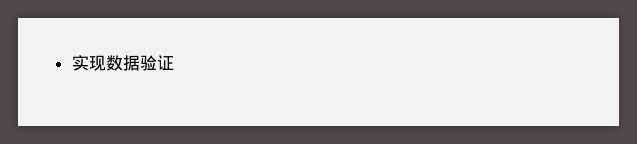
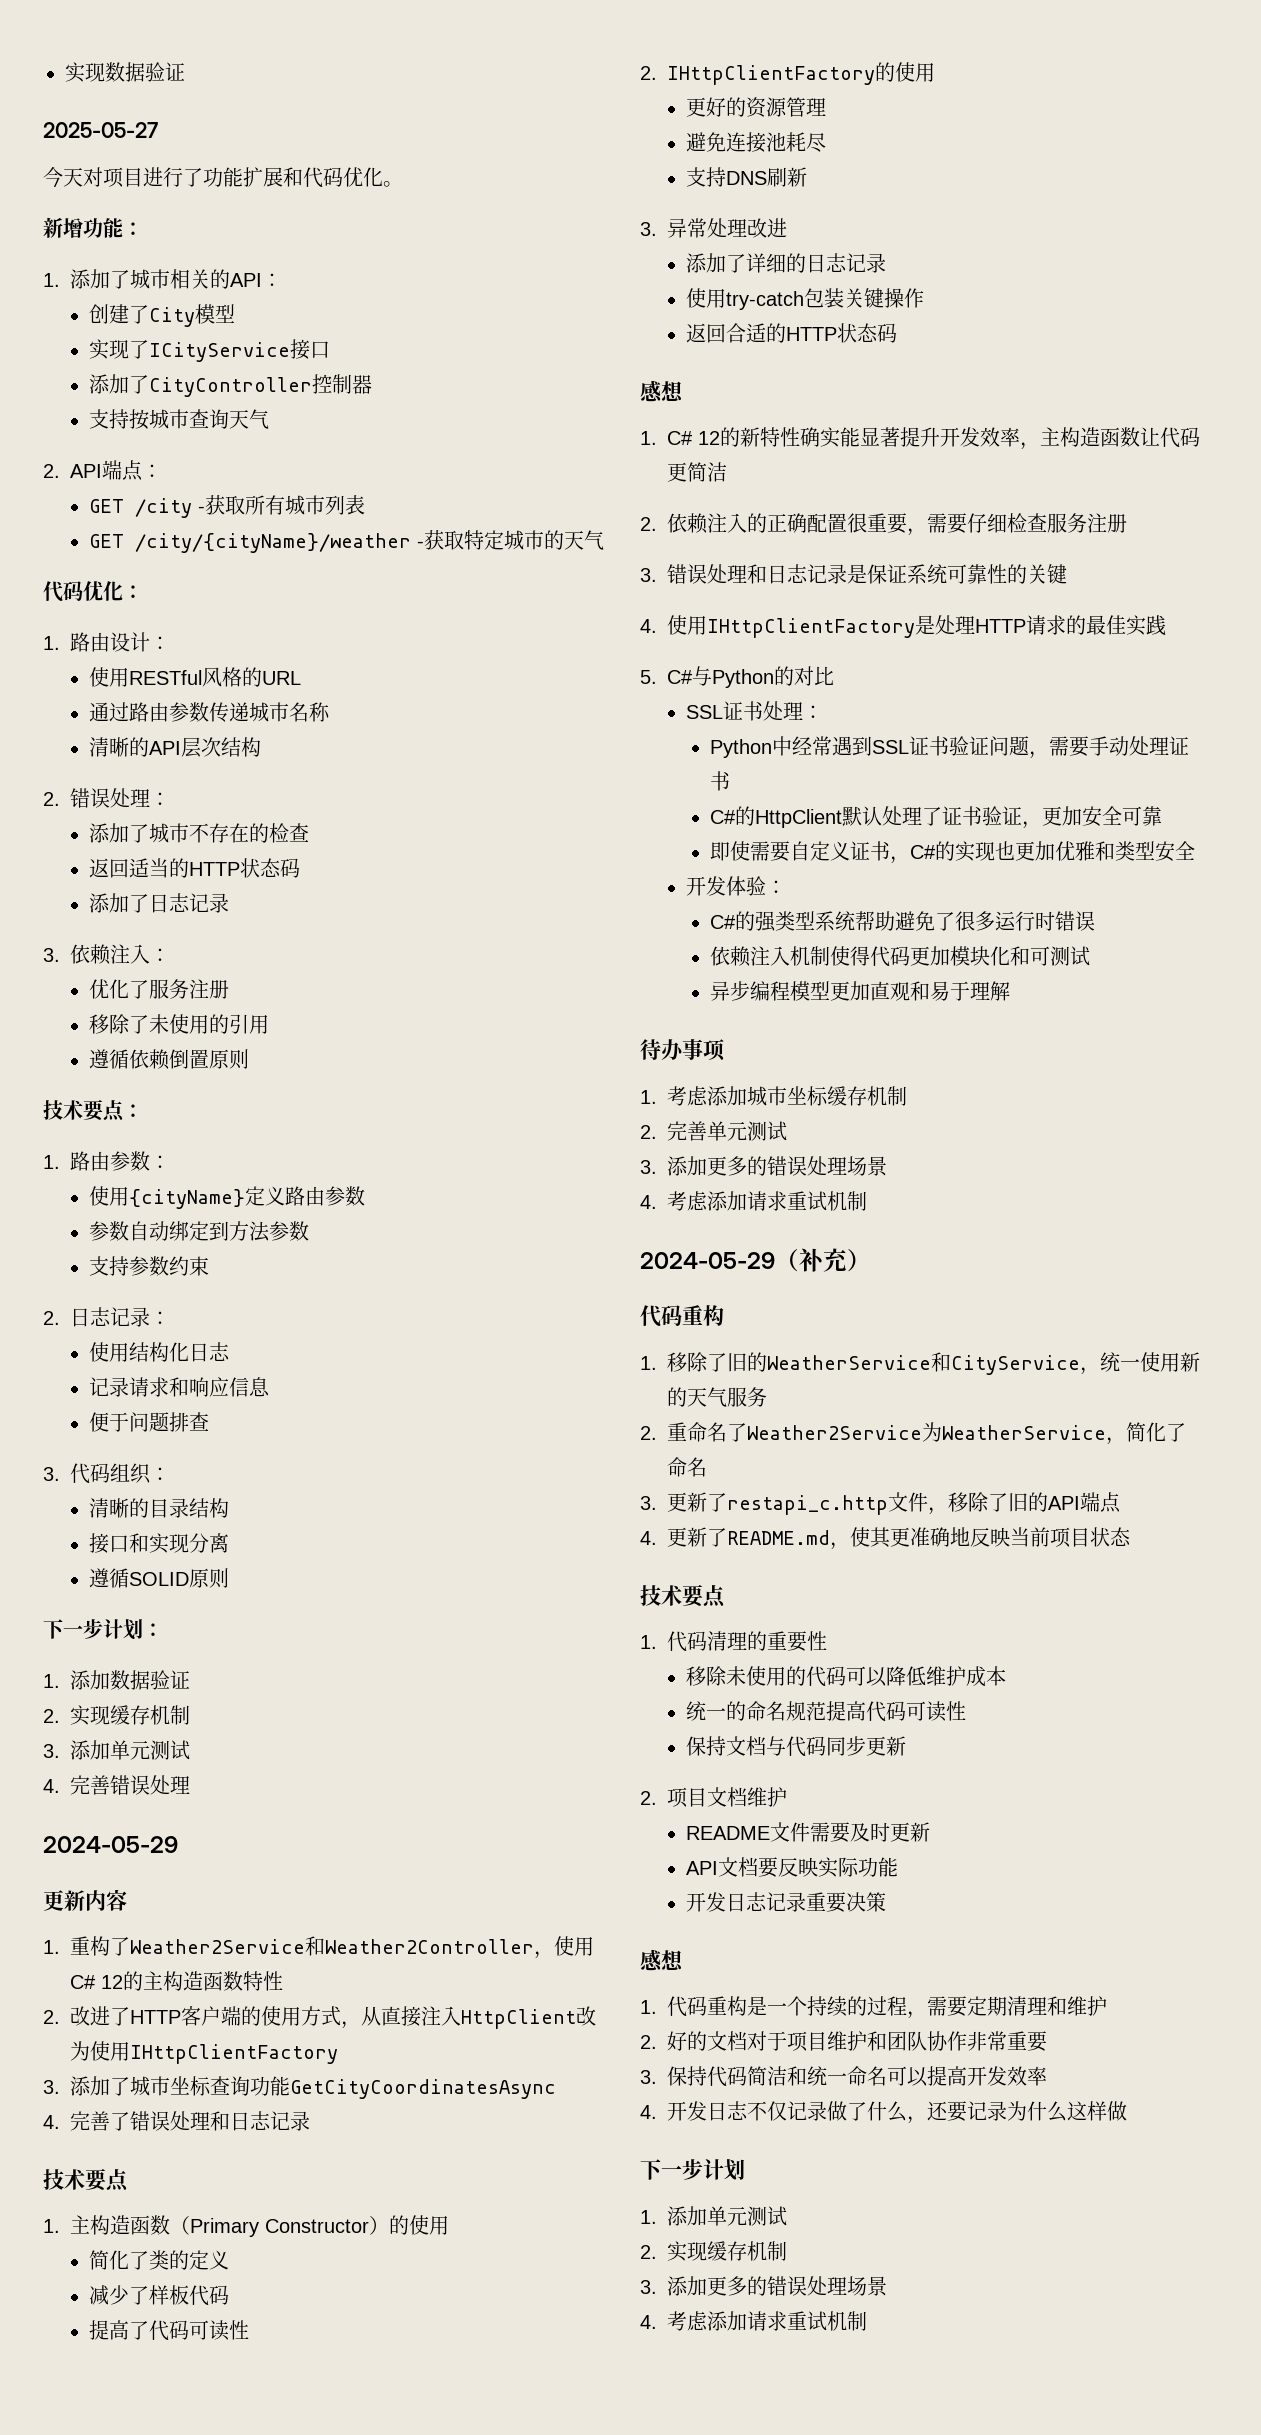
(174, 62) none -> [43,122,158,138] [43,167,403,188] [43,217,143,238] [43,269,282,289] [89,304,236,327] [89,339,331,362] [89,374,373,397] [89,409,270,430] [43,460,162,481] [89,495,366,518] [89,530,605,553] [43,581,143,602] [43,632,170,652] [89,667,302,687] [89,702,331,722] [89,737,262,758] [43,788,170,808] [89,823,310,843] [89,858,301,878] [89,893,230,913] [43,944,170,965] [89,979,230,999] [89,1014,270,1034] [89,1049,250,1070] [43,1100,143,1122] [43,1151,170,1171] [89,1186,366,1209] [89,1221,310,1242] [89,1256,210,1276] [43,1307,170,1327] [89,1342,231,1362] [89,1377,271,1397] [89,1412,210,1432] [43,1463,170,1484] [89,1498,230,1518] [89,1533,230,1554] [89,1568,230,1588] [43,1619,163,1640] [43,1670,190,1690] [43,1705,190,1726] [43,1740,190,1760] [43,1775,190,1795] [43,1836,178,1853] [43,1889,127,1911] [43,1936,594,1959] [70,1971,283,1991] [43,2006,596,2029] [70,2041,338,2064] [43,2076,556,2099] [43,2111,310,2131] [43,2168,129,2192] [43,2215,449,2237] [89,2250,230,2270] [89,2285,230,2306] [89,2320,250,2341] [640,62,935,85] [686,97,827,118] [686,132,827,153] [686,167,808,187] [640,218,787,238] [686,253,887,273] [686,288,925,310] [686,323,898,343] [640,380,684,403] [640,427,1200,450] [667,462,727,482] [640,513,1127,536] [640,564,1067,584] [640,615,1166,638] [640,666,834,688] [686,701,824,721] [710,736,1190,759] [710,771,731,791] [710,806,1163,829] [710,841,1196,864] [686,876,787,896] [710,911,1096,932] [710,946,1091,967] [710,981,1011,1001] [640,1039,725,1061] [640,1086,907,1106] [640,1121,787,1141] [640,1156,887,1176] [640,1191,867,1211] [640,1248,871,1272] [640,1305,724,1327] [640,1352,1200,1375] [667,1387,767,1407] [640,1422,1186,1445] [667,1457,707,1477] [640,1492,1121,1515] [640,1527,1131,1550] [640,1584,726,1608] [640,1631,827,1652] [686,1666,1007,1687] [686,1701,967,1722] [686,1736,907,1757] [640,1787,787,1808] [686,1822,931,1843] [686,1857,899,1878] [686,1892,887,1913] [640,1949,684,1972] [640,1996,1107,2019] [640,2031,1047,2052] [640,2066,1047,2087] [640,2101,1127,2124] [640,2159,745,2181] [640,2206,787,2226] [640,2241,787,2262] [640,2276,887,2296] [640,2311,867,2331] // 2025-05-27 // 今天对项目进行了功能扩展和代码优化。 // 新增功能： // 1.添加了城市相关的API： // 创建了City模型 // 实现了ICityService接口 // 添加了CityController控制器 // 支持按城市查询天气 // 2. API端点： // GET /city -获取所有城市列表 // GET /city/{cityName}/weather -获取特定城市的天气 // 代码优化： // 1.路由设计： // 使用RESTful风格的URL // 通过路由参数传递城市名称 // 清晰的API层次结构 // 2.错误处理： // 添加了城市不存在的检查 // 返回适当的HTTP状态码 // 添加了日志记录 // 3.依赖注入： // 优化了服务注册 // 移除了未使用的引用 // 遵循依赖倒置原则 // 技术要点： // 1.路由参数： // 使用{cityName}定义路由参数 // 参数自动绑定到方法参数 // 支持参数约束 // 2.日志记录： // 使用结构化日志 // 记录请求和响应信息 // 便于问题排查 // 3.代码组织： // 清晰的目录结构 // 接口和实现分离 // 遵循SOLID原则 // 下一步计划： // 1.添加数据验证 // 2.实现缓存机制 // 3.添加单元测试 // 4.完善错误处理 // 2024-05-29 // 更新内容 // 1.重构了Weather2Service和Weather2Controller，使用C# 12的主构造函数特性 // 2.改进了HTTP客户端的使用方式，从直接注入HttpClient改为使用IHttpClientFactory // 3.添加了城市坐标查询功能GetCityCoordinatesAsync // 4.完善了错误处理和日志记录 // 技术要点 // 1.主构造函数（Primary Constructor）的使用 // 简化了类的定义 // 减少了样板代码 // 提高了代码可读性 // 2. IHttpClientFactory的使用 // 更好的资源管理 // 避免连接池耗尽 // 支持DNS刷新 // 3.异常处理改进 // 添加了详细的日志记录 // 使用try-catch包装关键操作 // 返回合适的HTTP状态码 // 感想 // 1. C# 12的新特性确实能显著提升开发效率，主构造函数让代码更简洁 // 2.依赖注入的正确配置很重要，需要仔细检查服务注册 // 3.错误处理和日志记录是保证系统可靠性的关键 // 4.使用IHttpClientFactory是处理HTTP请求的最佳实践 // 5. C#与Python的对比 // SSL证书处理： // Python中经常遇到SSL证书验证问题，需要手动处理证书 // C#的HttpClient默认处理了证书验证，更加安全可靠 // 即使需要自定义证书，C#的实现也更加优雅和类型安全 // 开发体验： // C#的强类型系统帮助避免了很多运行时错误 // 依赖注入机制使得代码更加模块化和可测试 // 异步编程模型更加直观和易于理解 // 待办事项 // 1.考虑添加城市坐标缓存机制 // 2.完善单元测试 // 3.添加更多的错误处理场景 // 4.考虑添加请求重试机制 // 2024-05-29（补充） // 代码重构 // 1.移除了旧的WeatherService和CityService，统一使用新的天气服务 // 2.重命名了Weather2Service为WeatherService，简化了命名 // 3.更新了restapi_c.http文件，移除了旧的API端点 // 4.更新了README.md，使其更准确地反映当前项目状态 // 技术要点 // 1.代码清理的重要性 // 移除未使用的代码可以降低维护成本 // 统一的命名规范提高代码可读性 // 保持文档与代码同步更新 // 2.项目文档维护 // README文件需要及时更新 // API文档要反映实际功能 // 开发日志记录重要决策 // 感想 // 1.代码重构是一个持续的过程，需要定期清理和维护 // 2.好的文档对于项目维护和团队协作非常重要 // 3.保持代码简洁和统一命名可以提高开发效率 // 4.开发日志不仅记录做了什么，还要记录为什么这样做 // 下一步计划 // 1.添加单元测试 // 2.实现缓存机制 // 3.添加更多的错误处理场景 // 4.考虑添加请求重试机制

